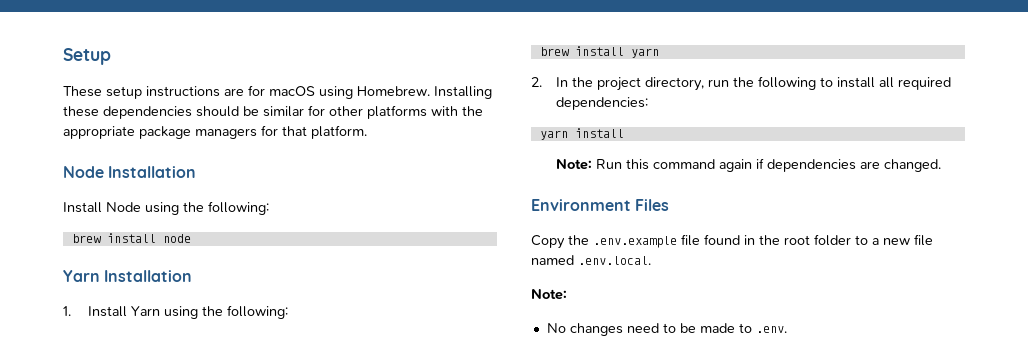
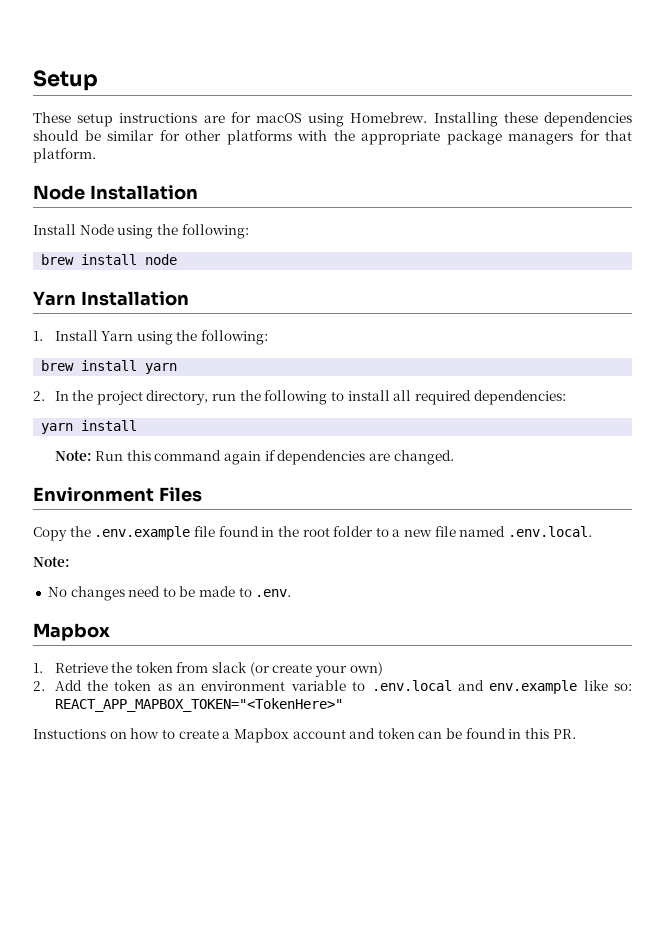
(787, 329) none -> [33,623,110,641] [33,662,383,677] [33,680,633,694] [54,698,343,712] [33,728,576,743] // Mapbox // 1. Retrieve the token from slack (or create your own) // 2. Add the token as an environment variable to .env.local and env.example like so: REACT_APP_MAPBOX_TOKEN="<TokenHere>" // Instuctions on how to create a Mapbox account and token can be found in this PR.

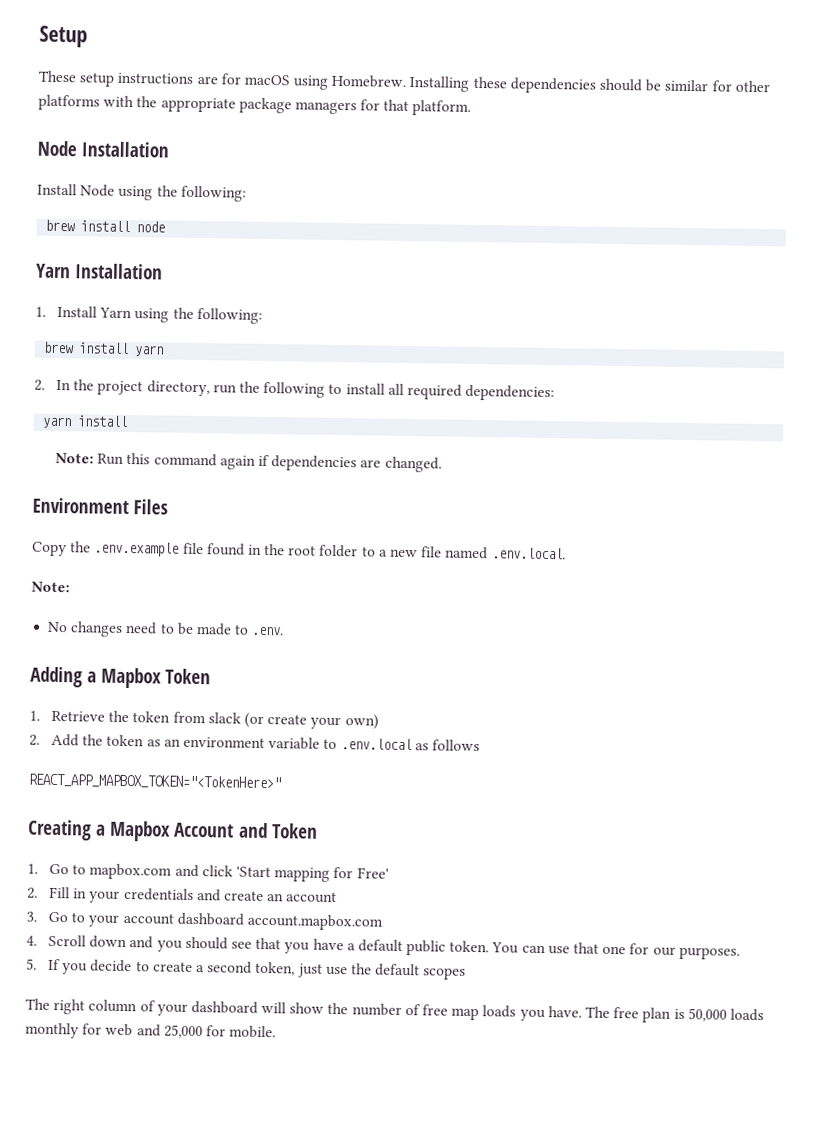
[33,623,110,641] Mapbox -> [30,666,212,689] Adding a Mapbox Token
[457,680,633,694] [54,698,343,712] [33,728,576,743] and env.example like so: REACT_APP_MAPBOX_TOKEN="<TokenHere>" // Instuctions on how to create a Mapbox account and token can be found in this PR. -> [414,739,480,752] [28,773,281,790] [27,819,318,842] [27,863,389,882] [27,886,338,904] [26,911,383,931] [26,934,740,960] [26,958,467,980] [25,998,764,1023] [25,1022,277,1039] as follows // REACT_APP_MAPBOX_TOKEN="<TokenHere>" // Creating a Mapbox Account and Token // 1. Go to mapbox.com and click 'Start mapping for Free' // 2. Fill in your credentials and create an account // 3. Go to your account dashboard account.mapbox.com // 4. Scroll down and you should see that you have a default public token. You can use that one for our purposes. // 5. If you decide to create a second token, just use the default scopes // The right column of your dashboard will show the number of free map loads you have. The free plan is 50,000 loads monthly for web and 25,000 for mobile.

